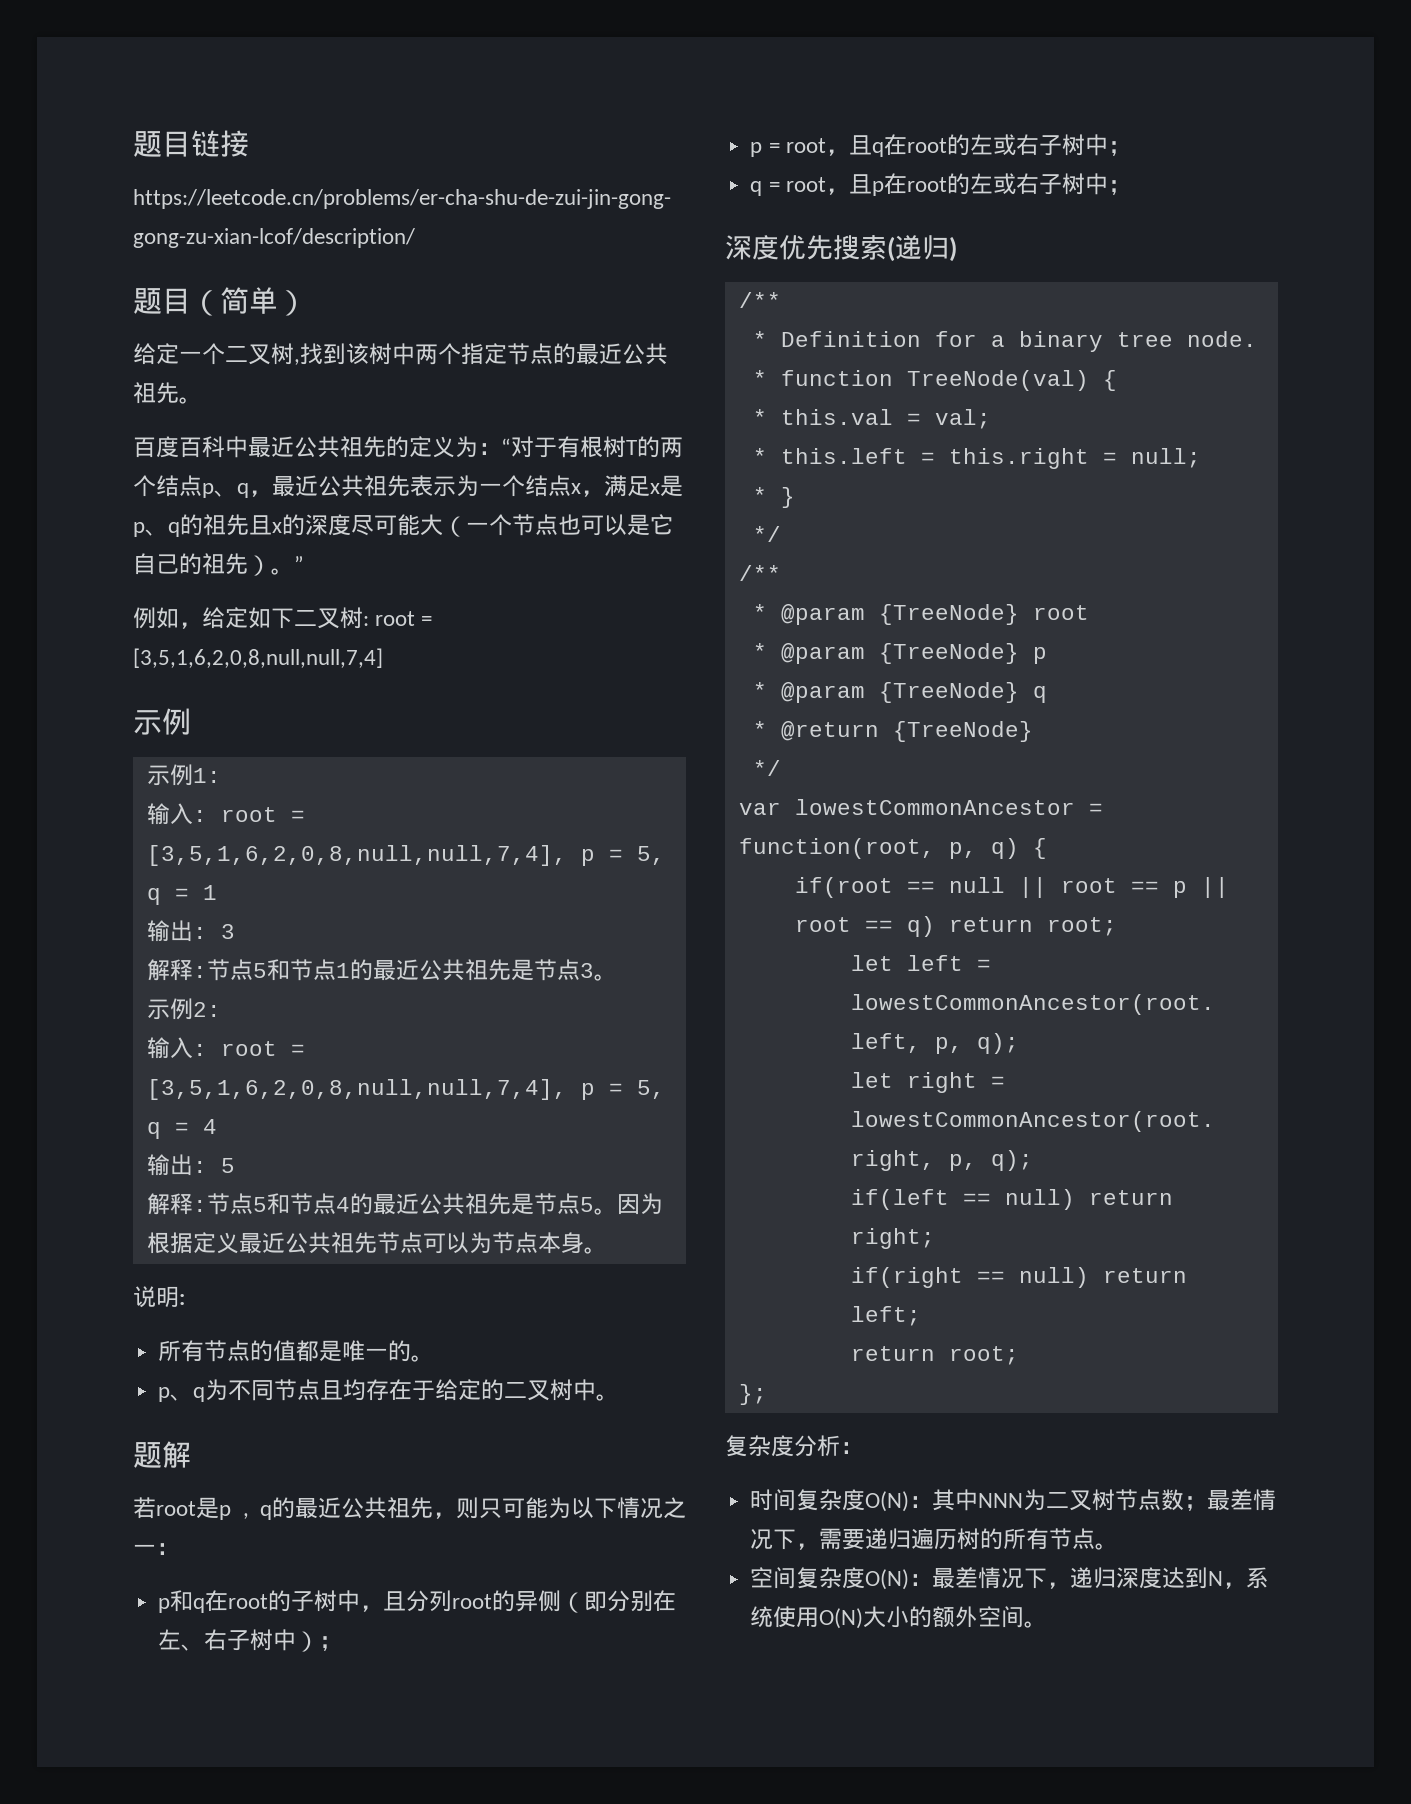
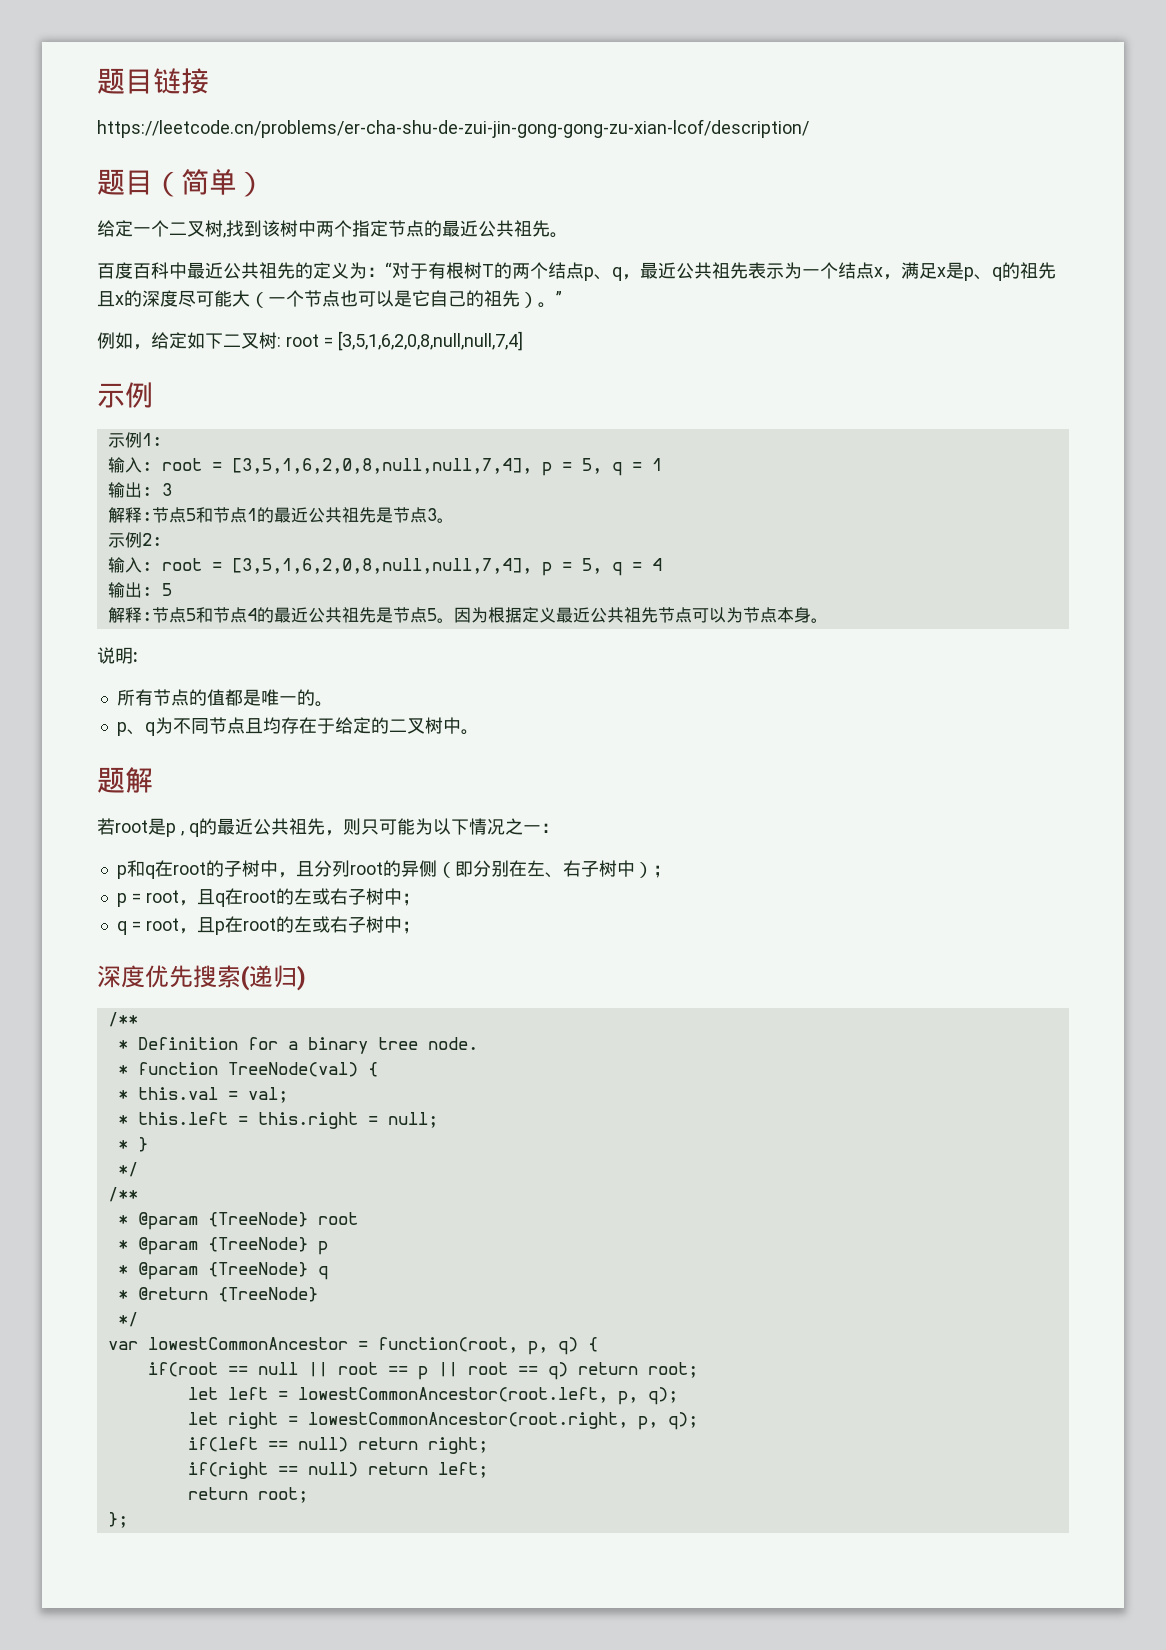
[725,1435,863,1457] [750,1489,1277,1512] [750,1528,1119,1550] [750,1567,1270,1590] [750,1606,1048,1629] // 复杂度分析： // 时间复杂度O(N)：其中NNN为二叉树节点数；最差情况下，需要递归遍历树的所有节点。 // 空间复杂度O(N)：最差情况下，递归深度达到N，系统使用O(N)大小的额外空间。 -> (128, 1520) none

